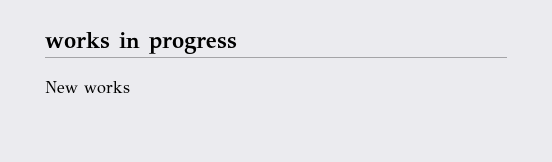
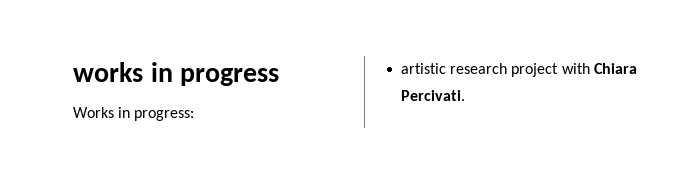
[45,81,130,94] New works -> [73,107,195,121] [401,63,637,77] [401,90,466,101] Works in progress: // artistic research project with Chiara Percivati.

